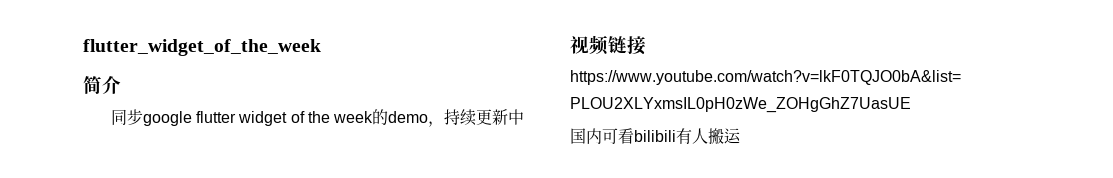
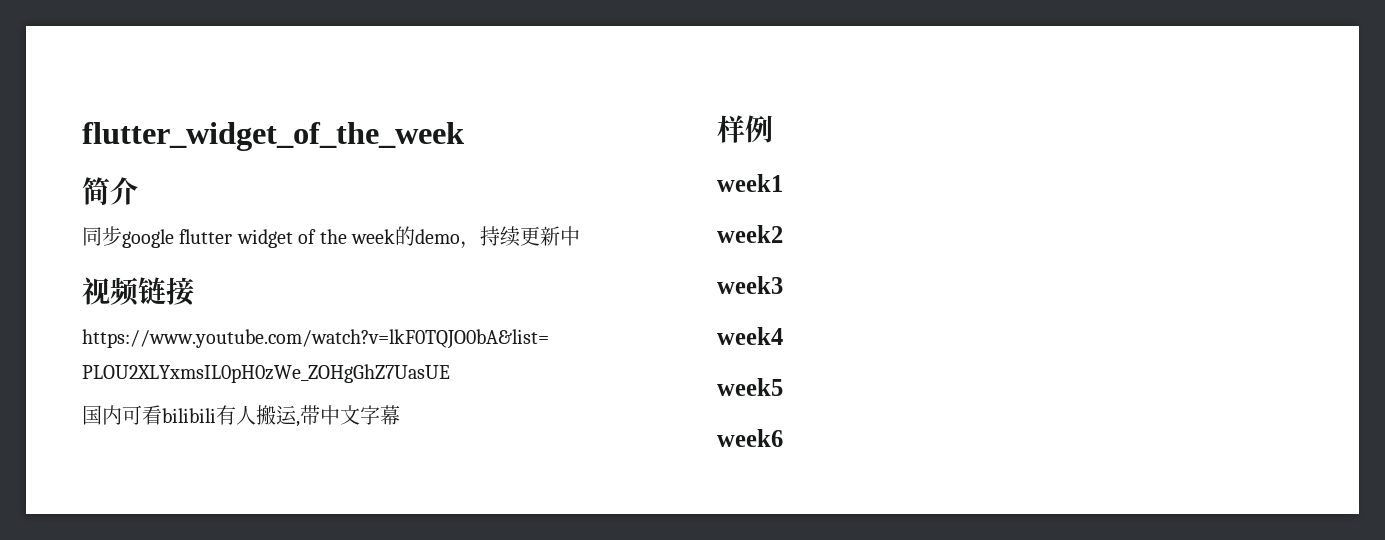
(741, 136) none -> [296,405,400,427] [717,115,773,143] [717,174,783,192] [717,225,783,243] [717,276,783,294] [717,327,783,345] [717,378,783,396] [717,429,783,447] ,带中文字幕 // 样例 // week1 // week2 // week3 // week4 // week5 // week6

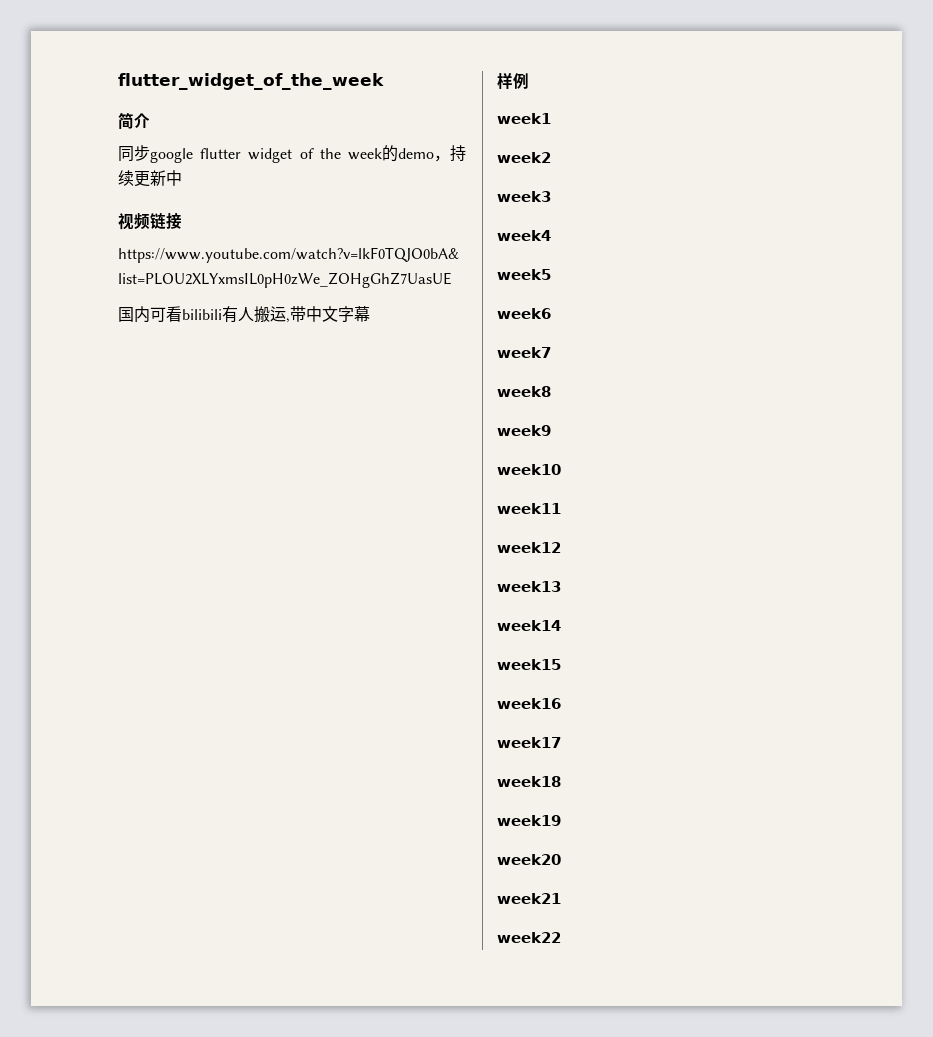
(783, 438) none -> [497,347,551,358] [497,386,551,397] [497,425,551,436] [497,464,561,475] [497,503,561,514] [497,542,561,553] [497,581,561,592] [497,620,561,631] [497,659,561,670] [497,698,561,709] [497,737,561,748] [497,776,561,787] [497,815,561,826] [497,854,561,865] [497,893,561,904] [497,932,561,943] // week7 // week8 // week9 // week10 // week11 // week12 // week13 // week14 // week15 // week16 // week17 // week18 // week19 // week20 // week21 // week22

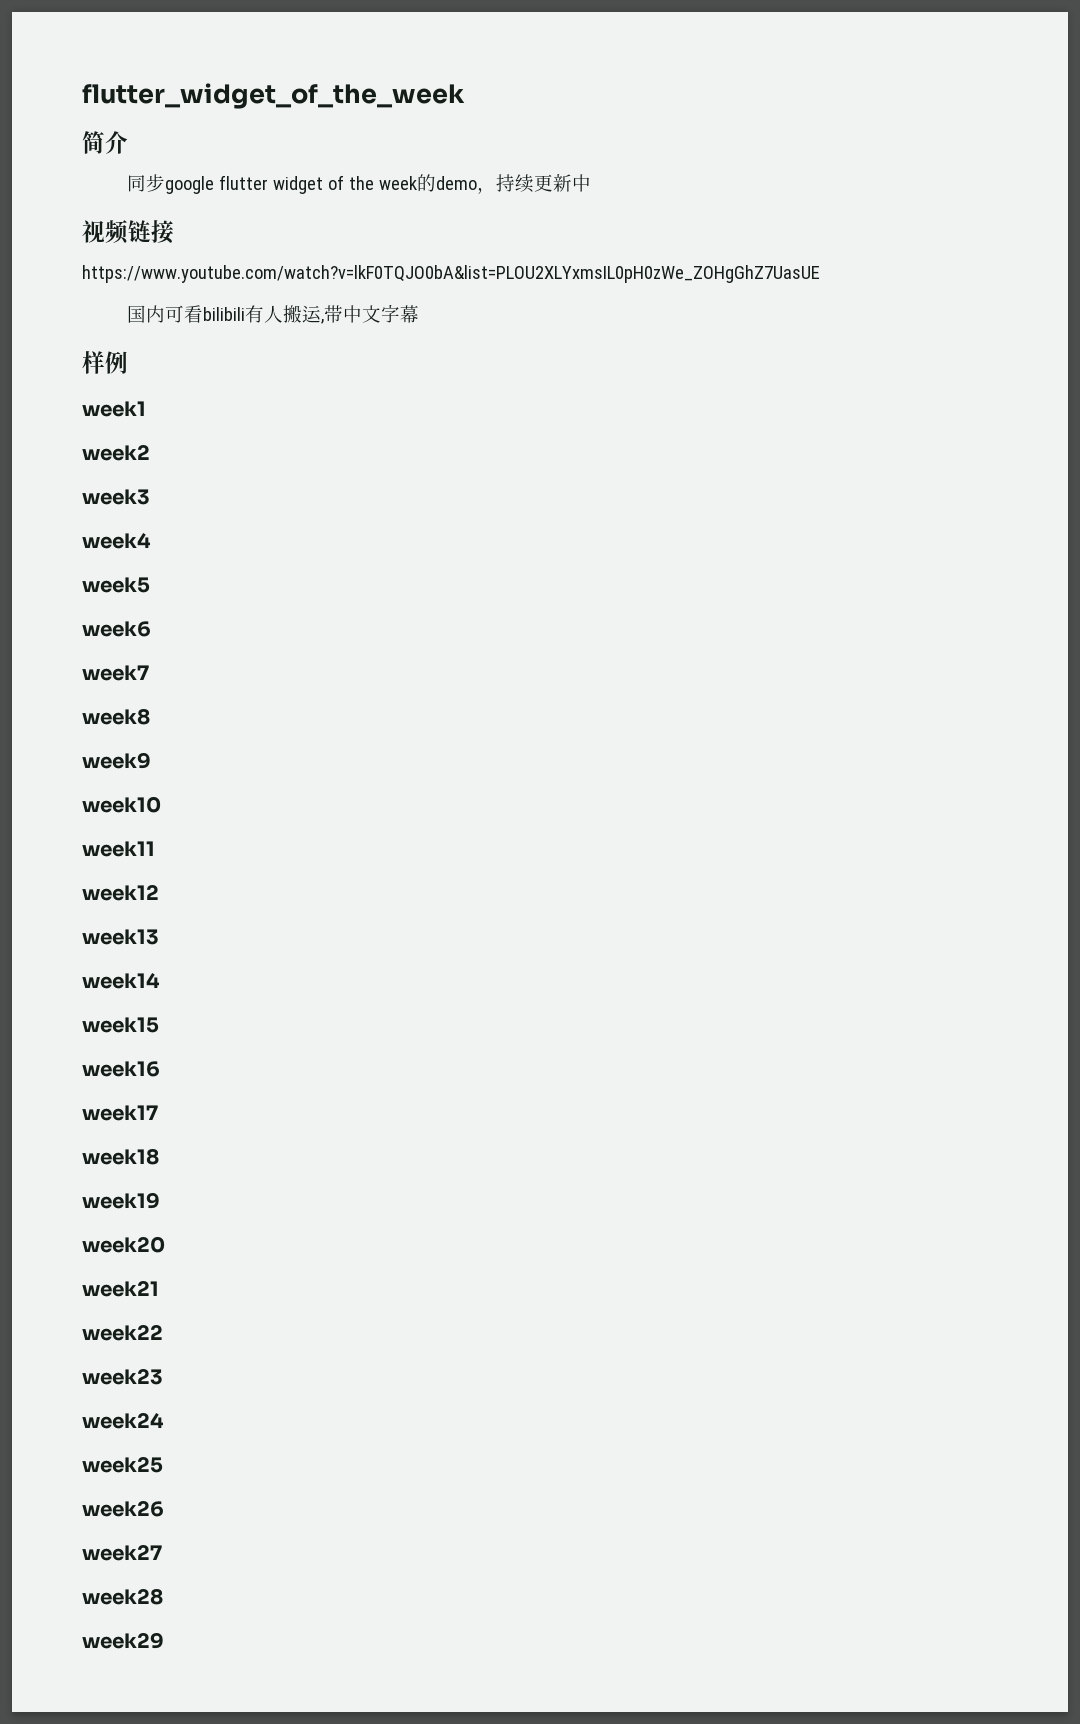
(561, 937) none -> [82,1368,163,1385] [82,1412,164,1429] [82,1456,163,1473] [82,1500,164,1517] [82,1544,162,1561] [82,1588,163,1605] [82,1632,164,1649] // week23 // week24 // week25 // week26 // week27 // week28 // week29

